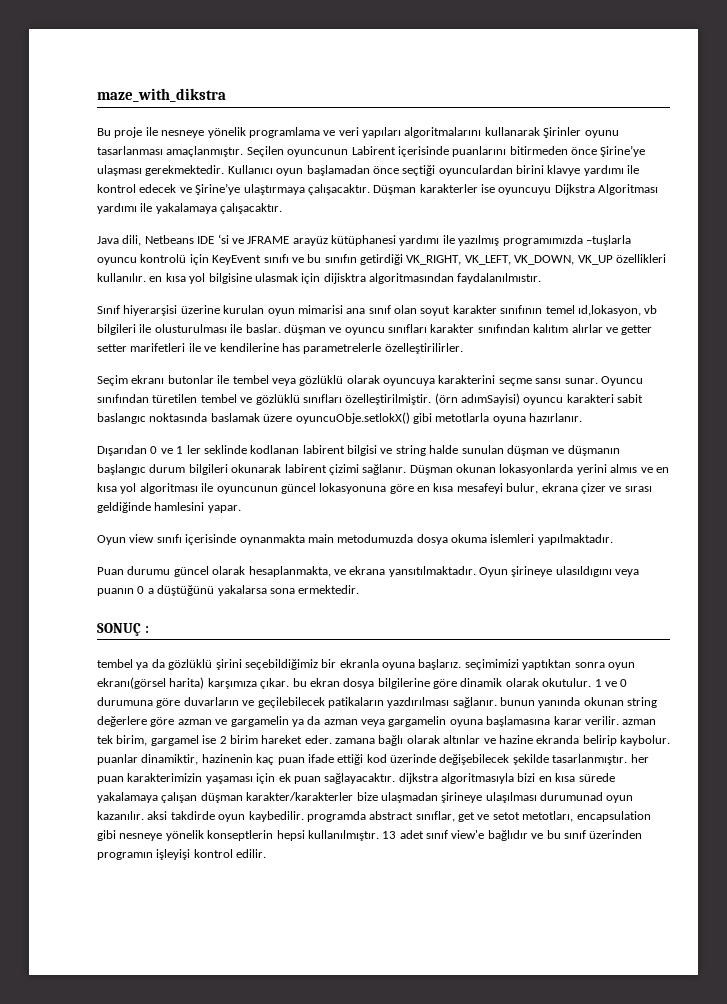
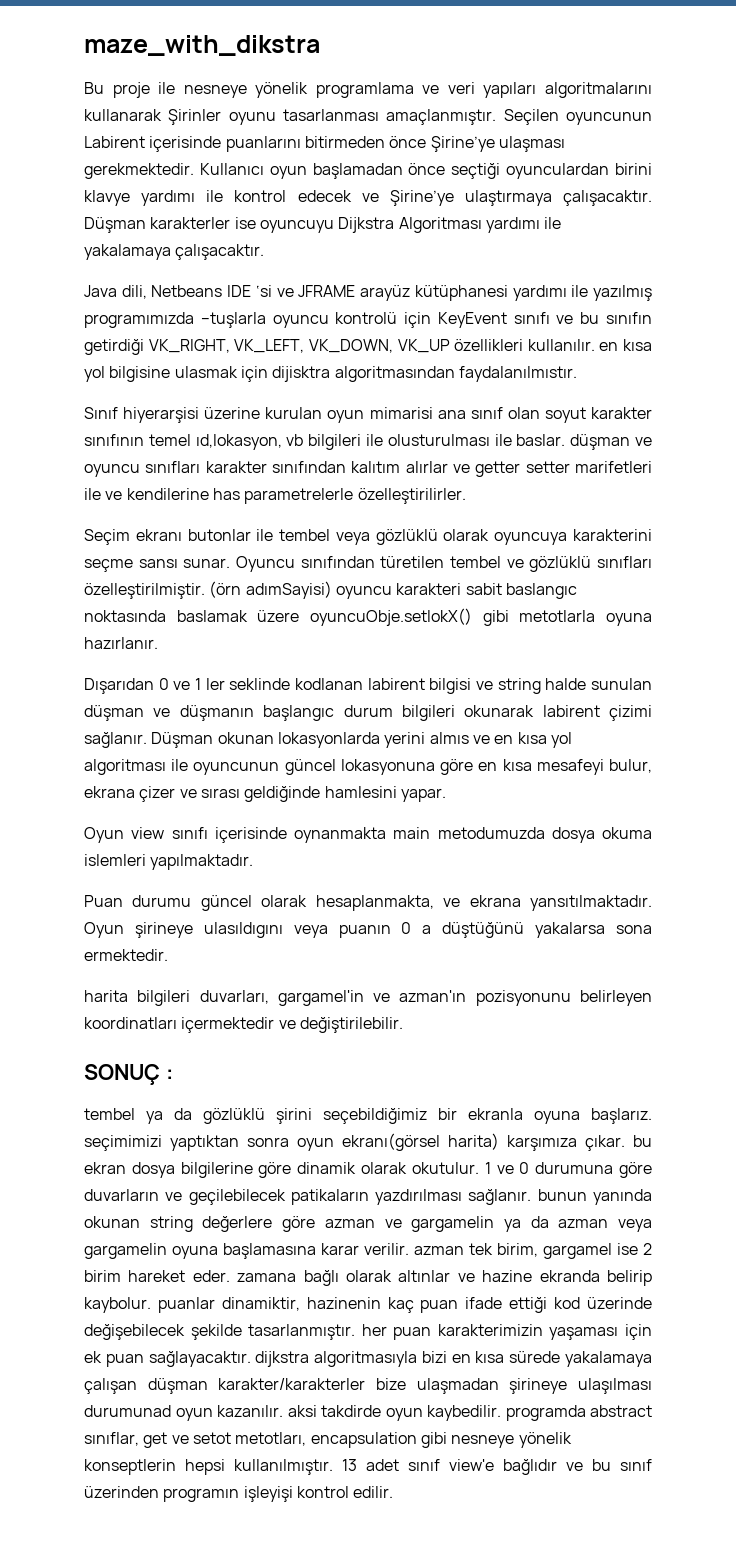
(360, 589) none -> [84,990,652,1006] [84,1017,403,1033] // harita bilgileri duvarları, gargamel'in ve azman'ın pozisyonunu belirleyen koordinatları içermektedir ve değiştirilebilir.

